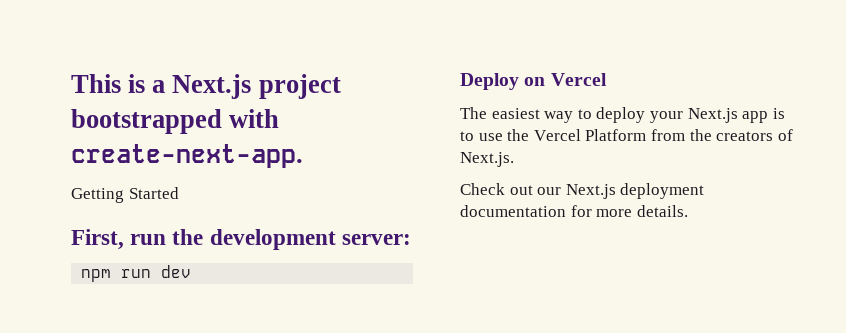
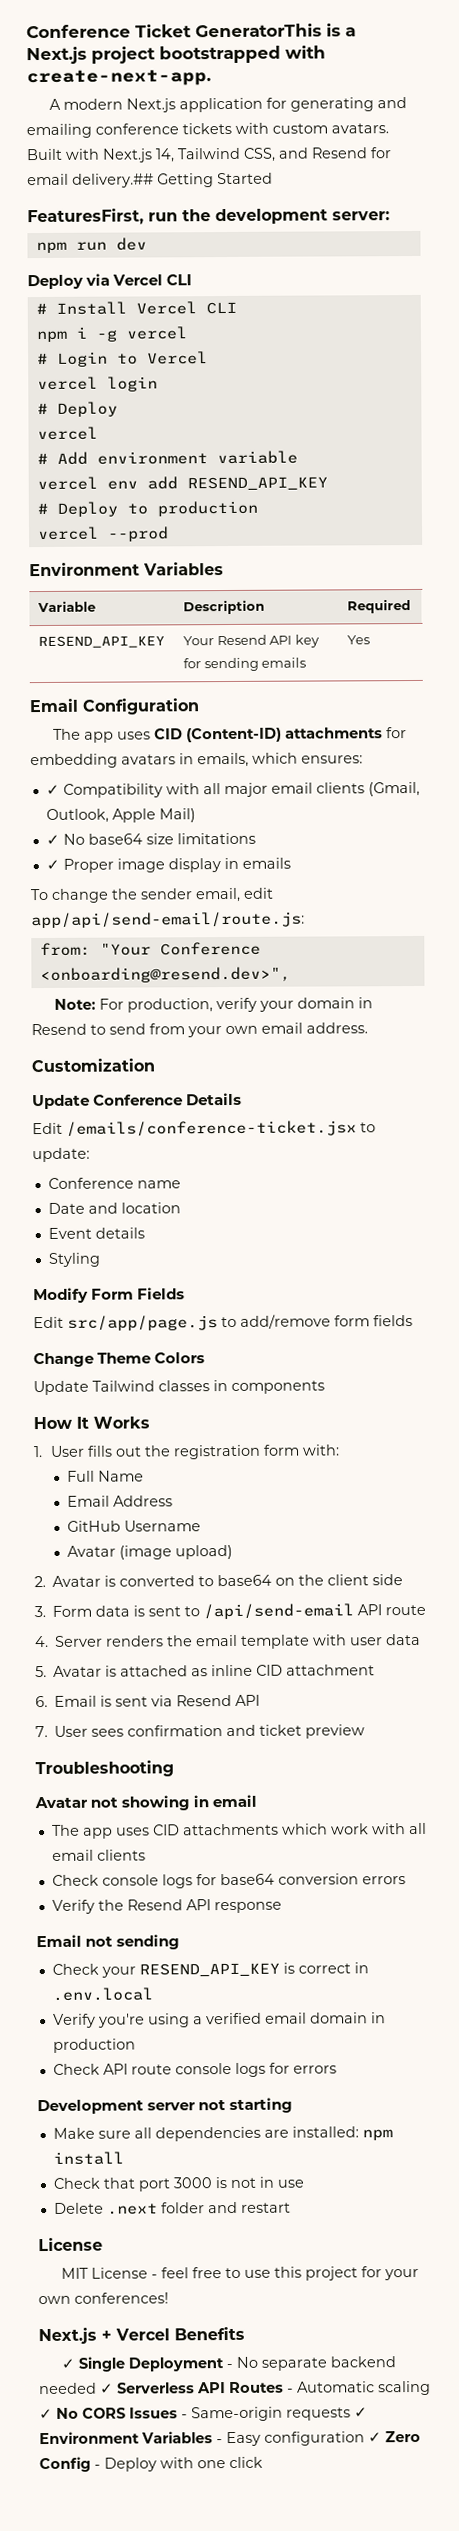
[71,74,121,93] This -> [26,23,322,39] Conference Ticket GeneratorThis
(303, 156) none -> [49,97,408,113] [26,122,389,139] [26,147,392,163] [27,173,154,188] A modern Next.js application for generating and emailing conference tickets with custom avatars. Built with Next.js 14, Tailwind CSS, and Resend for email delivery.##
[71,229,124,250] First, -> [27,208,144,226] FeaturesFirst,
[524,73,607,86] [460,107,785,123] [460,129,793,141] [460,152,514,167] [460,183,705,199] [460,205,688,217] on Vercel // The easiest way to deploy your Next.js app is to use the Vercel Platform from the creators of Next.js. // Check out our Next.js deployment documentation for more details. -> [85,273,193,286] [35,301,237,315] [35,326,187,343] [36,351,208,367] [36,376,158,392] [36,401,118,417] [36,426,98,441] [36,450,298,465] [36,476,328,491] [36,500,258,517] [37,526,169,542] [29,562,224,577] [37,600,97,613] [183,599,266,615] [347,599,412,614] [38,635,166,649] [183,634,320,648] [183,657,307,672] [347,635,371,645] [29,698,200,715] [53,727,408,743] [30,752,363,769] [45,781,420,798] [45,808,196,823] [45,832,256,845] [45,857,291,873] [30,887,274,903] [31,911,305,929] [39,941,261,957] [39,966,291,984] [54,997,374,1013] [31,1022,368,1038] [31,1058,155,1073] [32,1092,243,1110] [32,1120,376,1137] [32,1147,90,1163] [47,1177,181,1189] [47,1202,181,1214] [47,1227,145,1239] [47,1252,101,1267] [33,1287,186,1304] [33,1314,413,1331] [33,1352,206,1368] [33,1380,325,1396] [33,1416,150,1430] [33,1444,341,1460] [67,1470,145,1482] [67,1495,174,1507] [67,1520,202,1532] [67,1544,234,1560] [34,1574,404,1588] [34,1603,427,1620] [35,1633,422,1649] [35,1664,376,1678] [35,1694,261,1708] [35,1724,366,1739] [35,1760,174,1778] [34,1794,258,1811] [51,1822,427,1839] [51,1849,146,1861] [51,1873,406,1889] [51,1899,282,1914] [36,1934,181,1950] [51,1962,369,1978] [51,1987,153,2001] [52,2012,386,2028] [52,2038,136,2053] [52,2062,337,2077] [37,2097,294,2115] [52,2126,393,2142] [52,2151,124,2165] [52,2176,304,2192] [53,2201,291,2215] [38,2237,103,2252] [61,2266,420,2281] [38,2292,169,2305] [38,2326,245,2345] [61,2356,397,2372] [39,2380,431,2396] [39,2406,368,2422] [39,2430,421,2447] [39,2456,263,2473] via Vercel CLI // # Install Vercel CLI // npm i -g vercel // # Login to Vercel // vercel login // # Deploy // vercel // # Add environment variable // vercel env add RESEND_API_KEY // # Deploy to production // vercel --prod // Environment Variables // Variable | Description | Required // RESEND_API_KEY | Your Resend API key for sending emails | Yes // Email Configuration // The app uses CID (Content-ID) attachments for embedding avatars in emails, which ensures: // ✓ Compatibility with all major email clients (Gmail, Outlook, Apple Mail) // ✓ No base64 size limitations // ✓ Proper image display in emails // To change the sender email, edit app/api/send-email/route.js: // from: "Your Conference <onboarding@resend.dev>", // Note: For production, verify your domain in Resend to send from your own email address. // Customization // Update Conference Details // Edit /emails/conference-ticket.jsx to update: // Conference name // Date and location // Event details // Styling // Modify Form Fields // Edit src/app/page.js to add/remove form fields // Change Theme Colors // Update Tailwind classes in components // How It Works // 1. User fills out the registration form with: // Full Name // Email Address // GitHub Username // Avatar (image upload) // 2. Avatar is converted to base64 on the client side // 3. Form data is sent to /api/send-email API route // 4. Server renders the email template with user data // 5. Avatar is attached as inline CID attachment // 6. Email is sent via Resend API // 7. User sees confirmation and ticket preview // Troubleshooting // Avatar not showing in email // The app uses CID attachments which work with all email clients // Check console logs for base64 conversion errors // Verify the Resend API response // Email not sending // Check your RESEND_API_KEY is correct in .env.local // Verify you're using a verified email domain in production // Check API route console logs for errors // Development server not starting // Make sure all dependencies are installed: npm install // Check that port 3000 is not in use // Delete .next folder and restart // License // MIT License - feel free to use this project for your own conferences! // Next.js + Vercel Benefits // ✓ Single Deployment - No separate backend needed ✓ Serverless API Routes - Automatic scaling ✓ No CORS Issues - Same-origin requests ✓ Environment Variables - Easy configuration ✓ Zero Config - Deploy with one click

